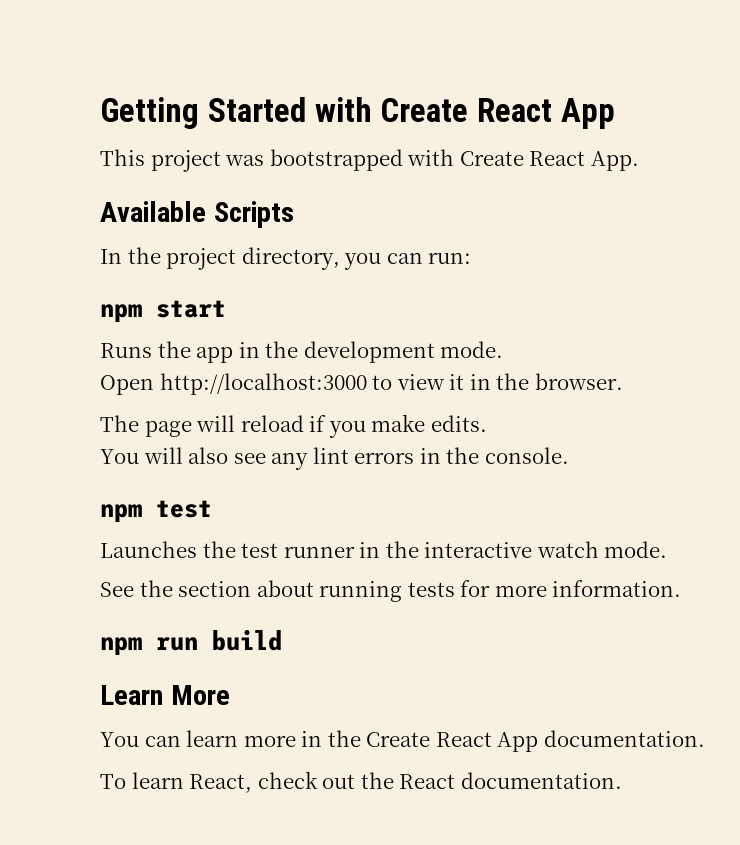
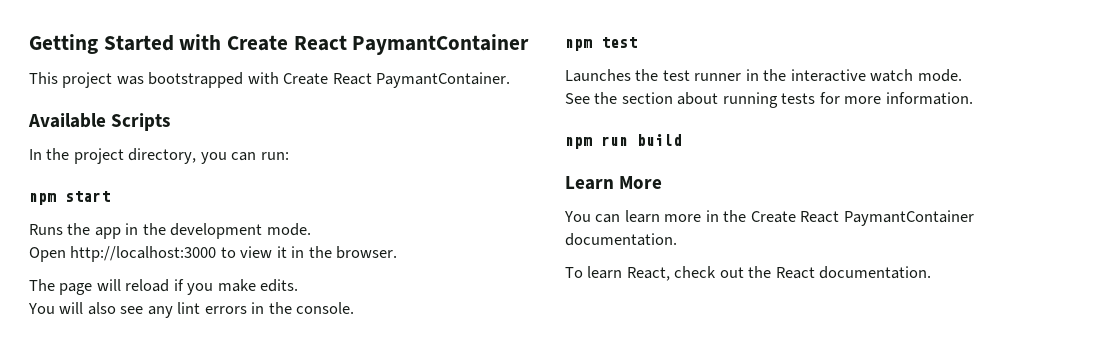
[560,98,615,129] App -> [352,34,530,55] PaymantContainer
[590,151,639,171] App. -> [376,72,511,88] PaymantContainer.
[497,732,539,752] App -> [843,210,974,226] PaymantContainer

